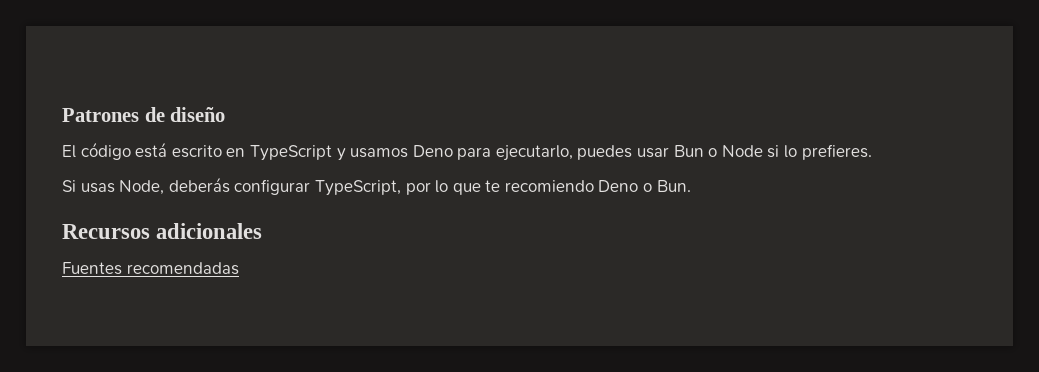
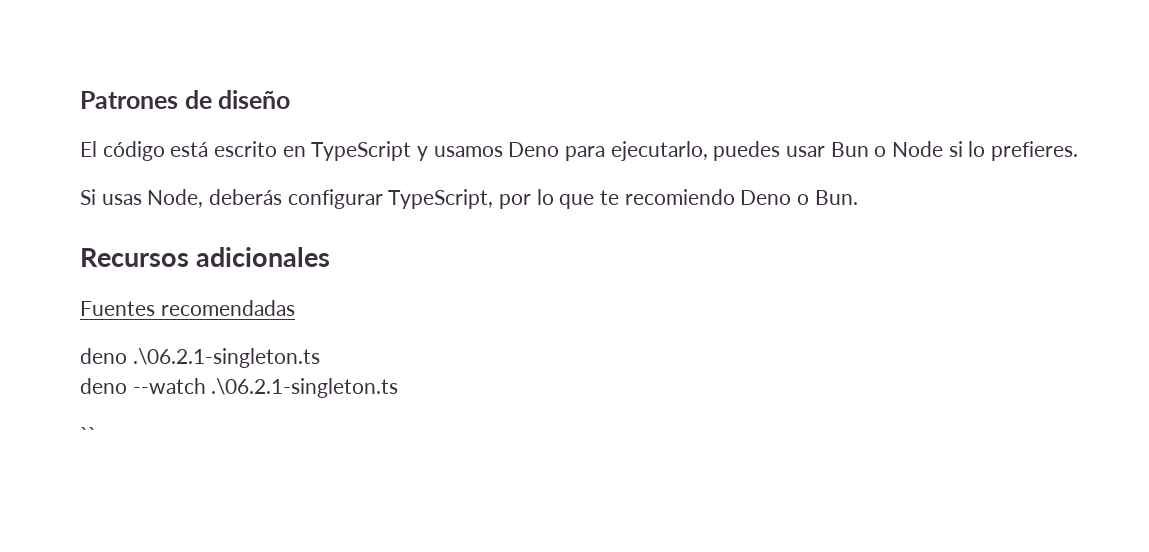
(239, 268) none -> [80,348,320,368] [80,378,399,398] [80,427,96,442] // deno .\06.2.1-singleton.ts // deno --watch .\06.2.1-singleton.ts // ``

